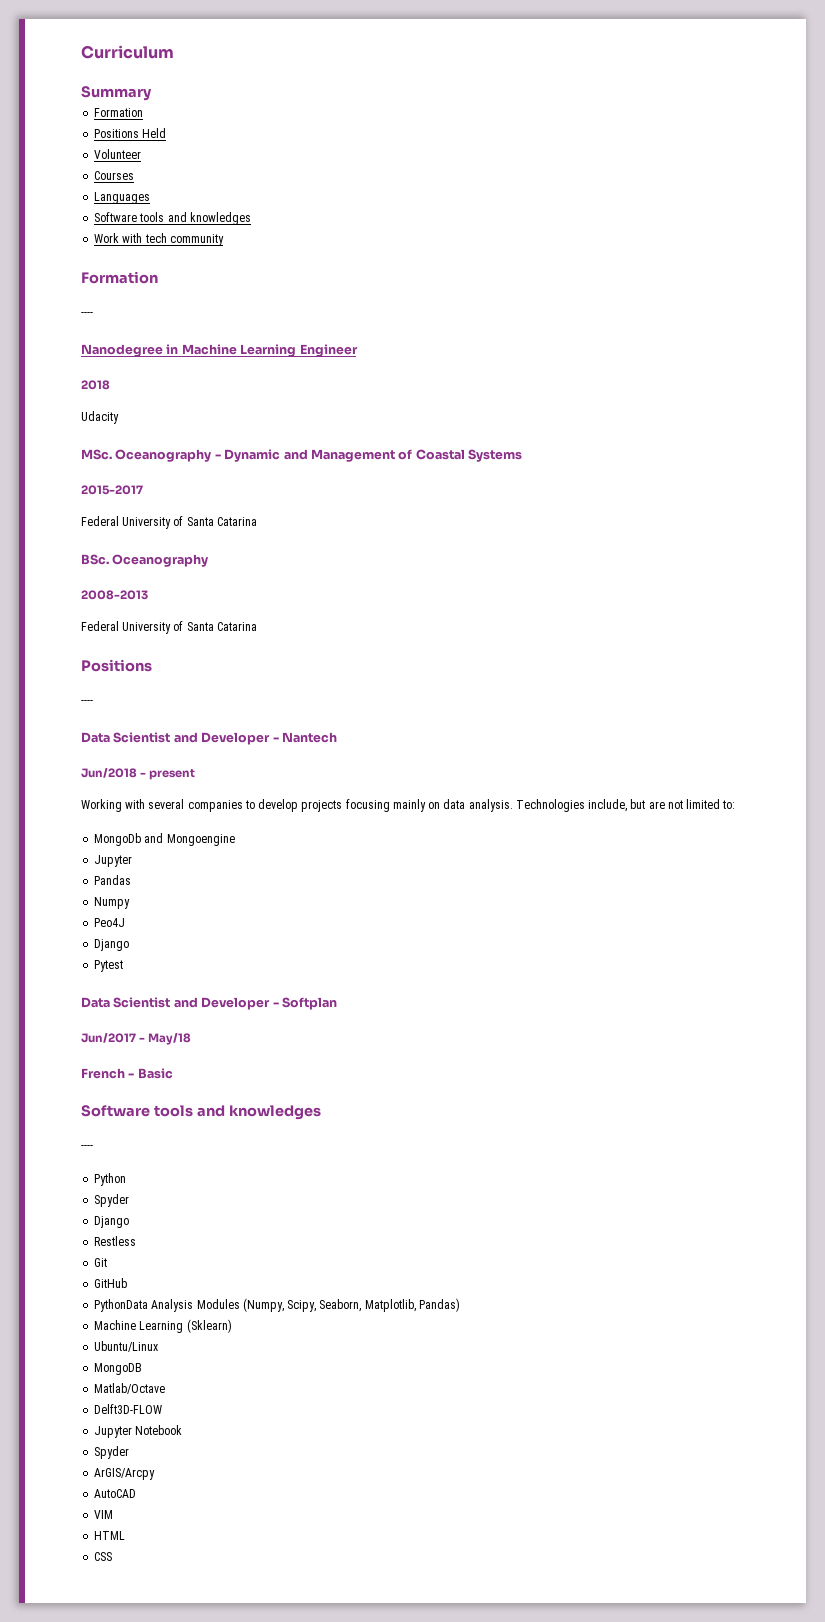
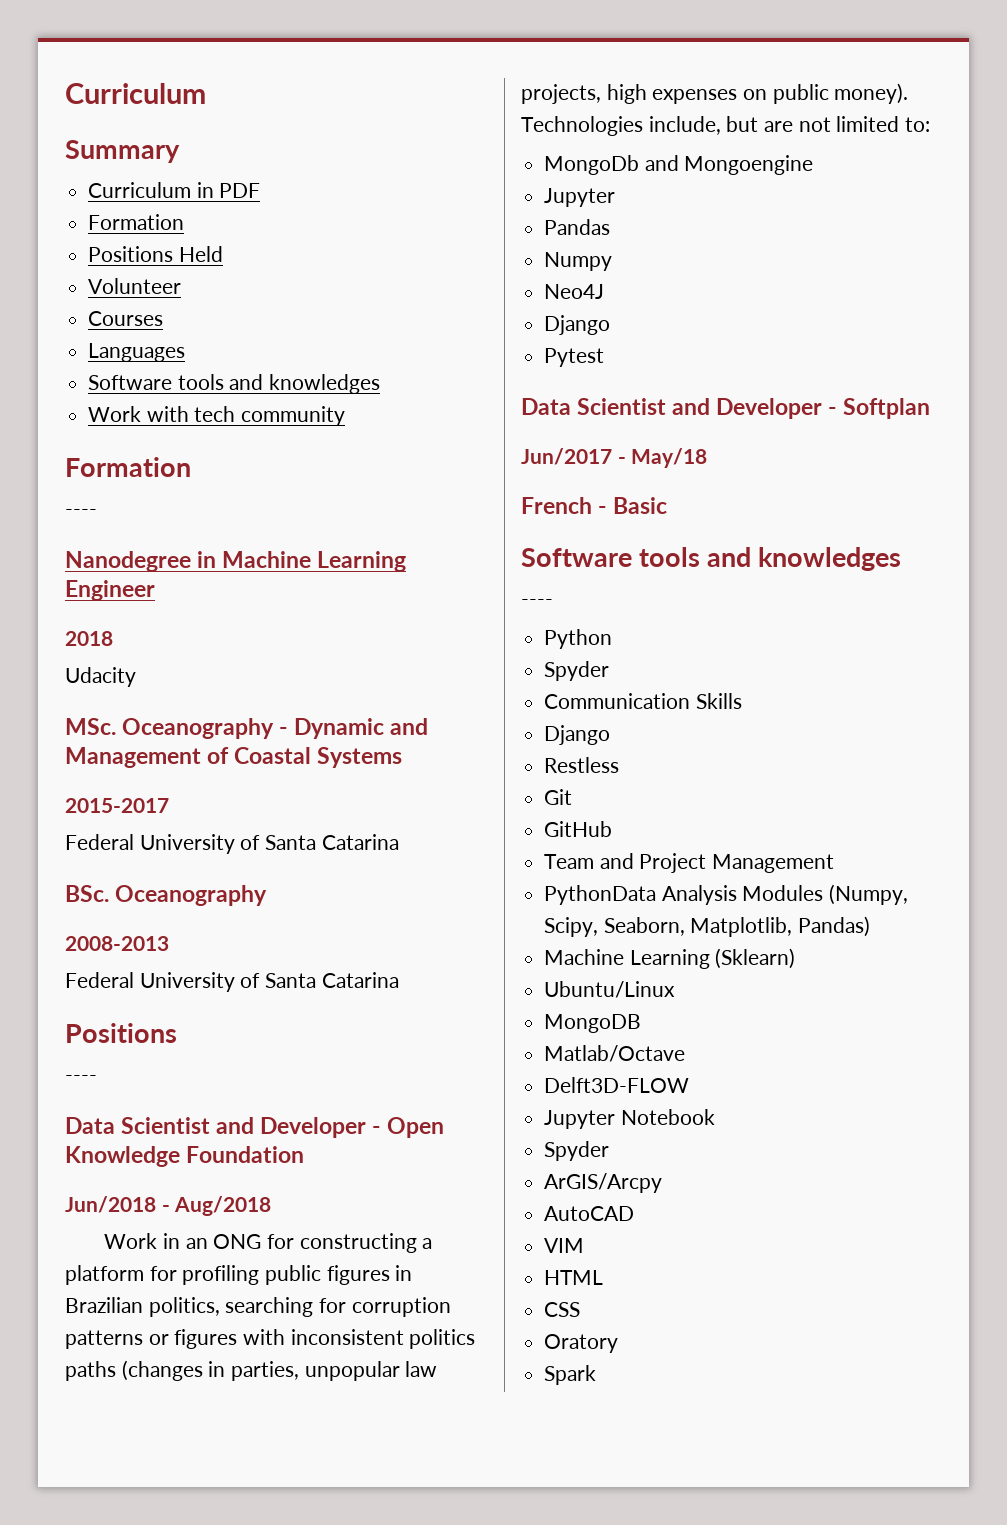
(152, 93) none -> [88,182,261,198] // Curriculum in PDF
[281,732,337,743] Nantech -> [387,1117,445,1138] [65,1146,305,1167] Open Knowledge Foundation
[149,769,196,780] [81,799,513,812] present // Working with several companies to develop projects focusing mainly on data analysis. -> [174,1196,272,1216] [104,1233,433,1253] [65,1265,413,1285] [65,1297,451,1317] [65,1329,476,1349] [65,1360,438,1381] [521,83,909,104] Aug/2018 // Work in an ONG for constructing a platform for profiling public figures in Brazilian politics, searching for corruption patterns or figures with inconsistent politics paths (changes in parties, unpopular law projects, high expenses on public money).
[94,918,126,927] Peo4J -> [544,284,605,299] Neo4J
(130, 1200) none -> [544,693,742,709] // Communication Skills
(128, 1283) none -> [544,853,835,873] // Team and Project Management
(113, 1556) none -> [544,1334,619,1353] [544,1365,597,1385] // Oratory // Spark

